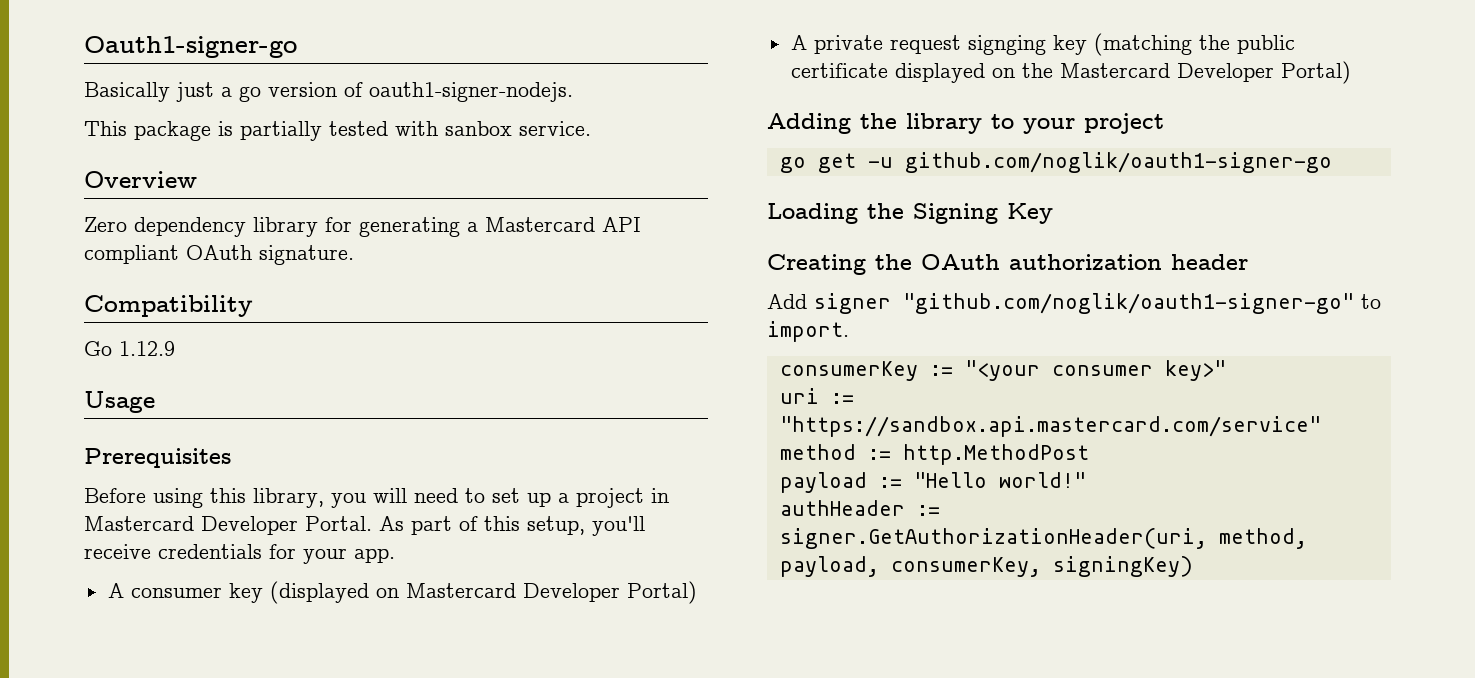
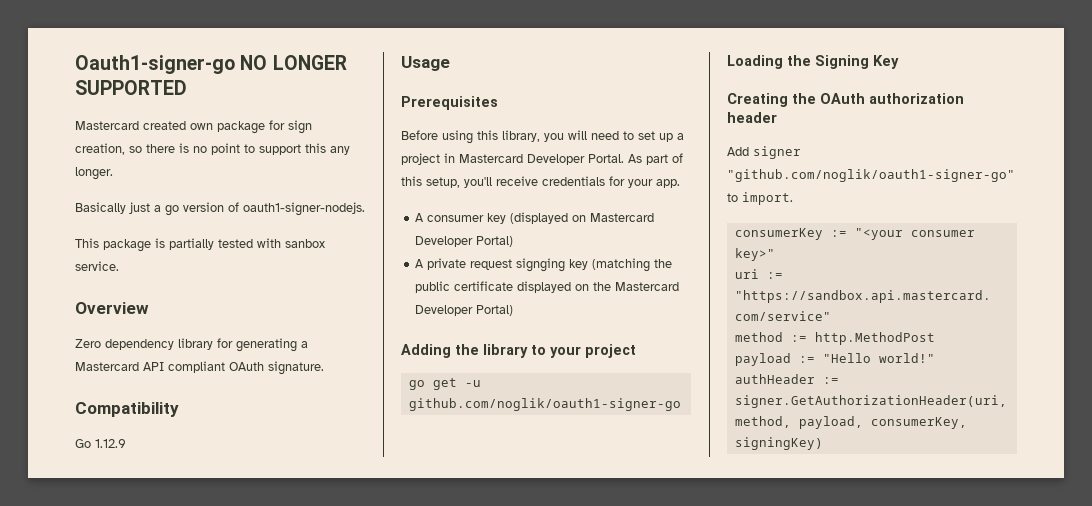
(297, 47) none -> [240,55,347,70] [75,80,187,95] [75,120,312,134] [75,143,350,155] [75,167,113,180] NO LONGER SUPPORTED // Mastercard created own package for sign creation, so there is no point to support this any longer.

